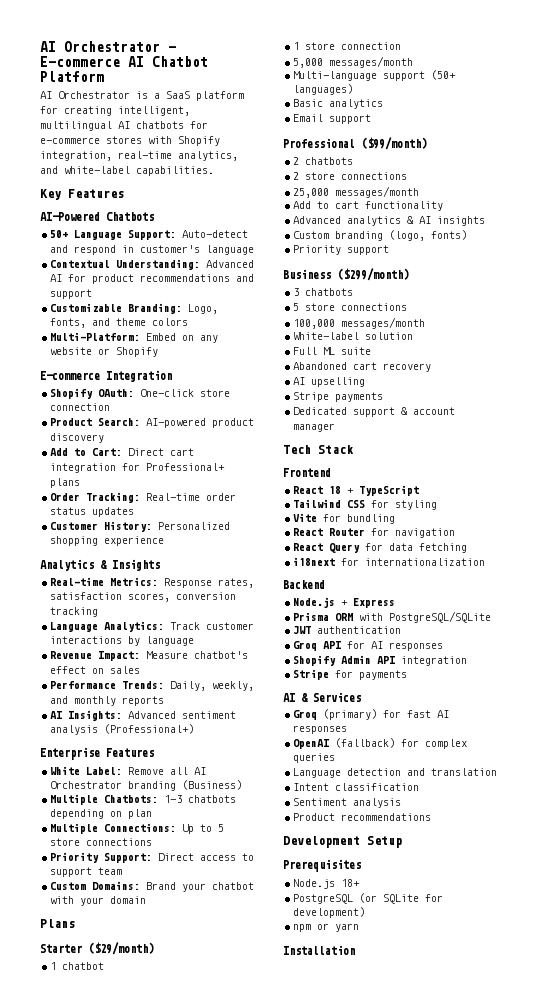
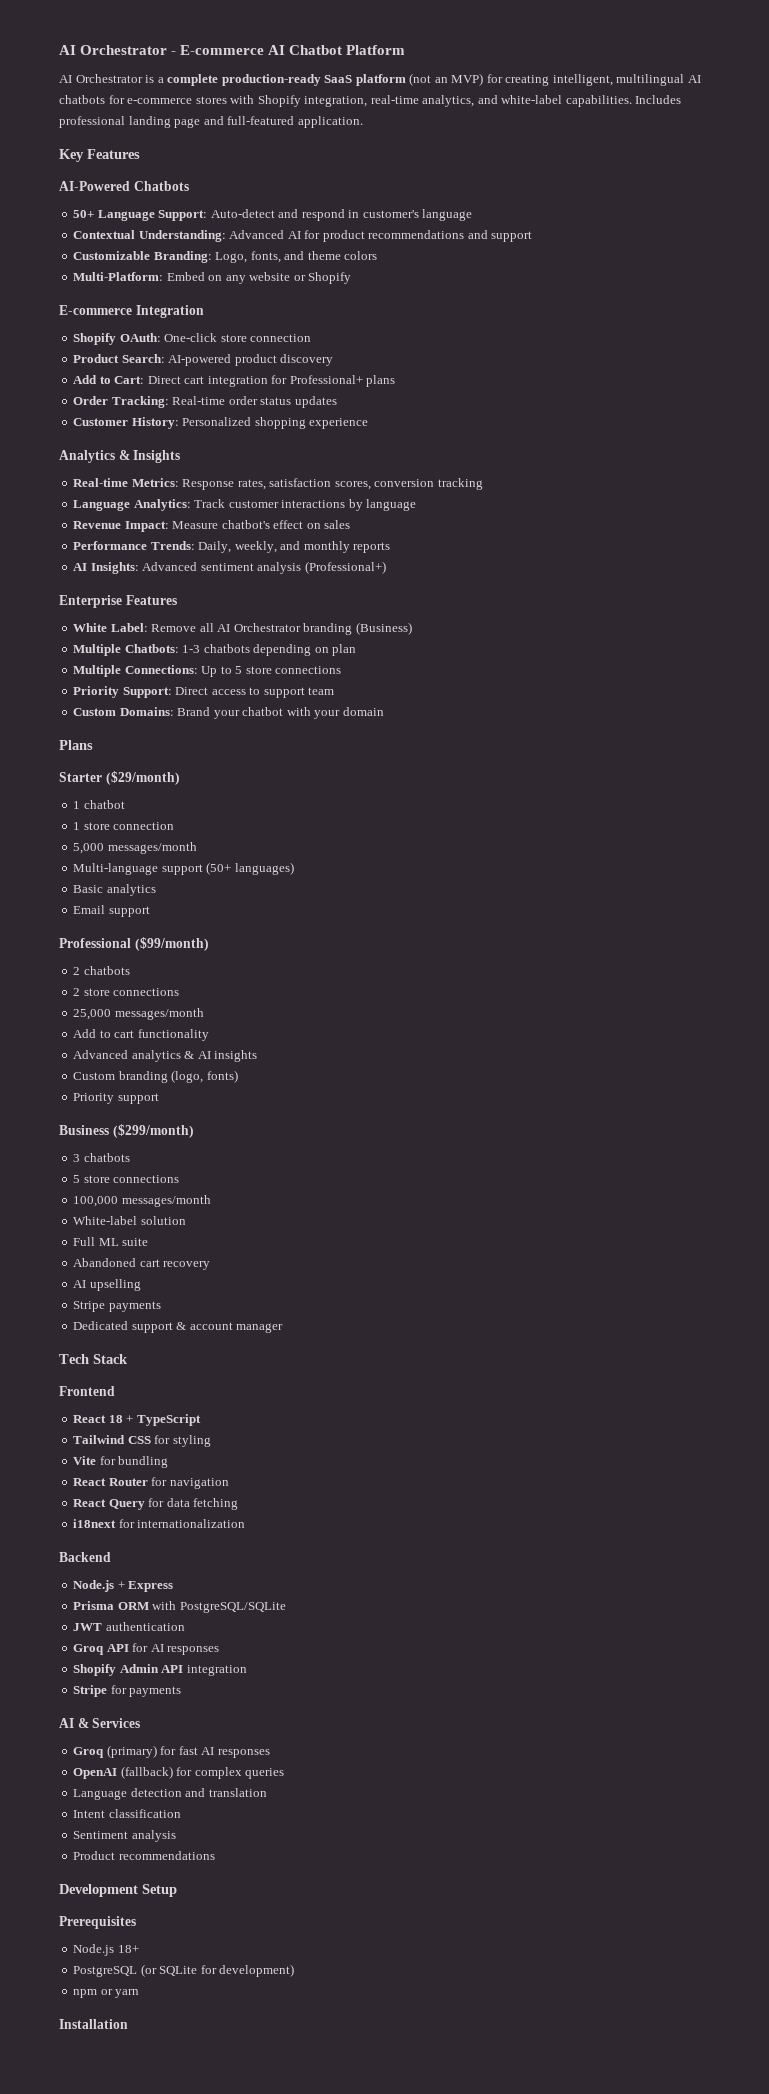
[166,91,244,101] SaaS platform -> [167,73,484,86] complete production-ready SaaS platform (not an MVP)
(214, 171) none -> [635,95,682,104] [59,116,363,128] Includes professional landing page and full-featured application.

